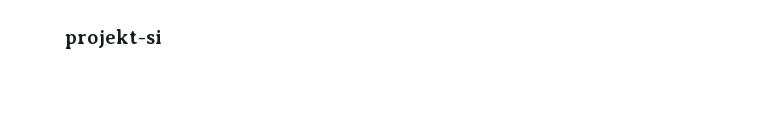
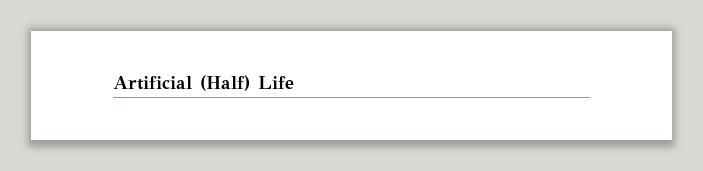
[65,29,162,49] projekt-si -> [113,75,295,91] Artificial (Half) Life

